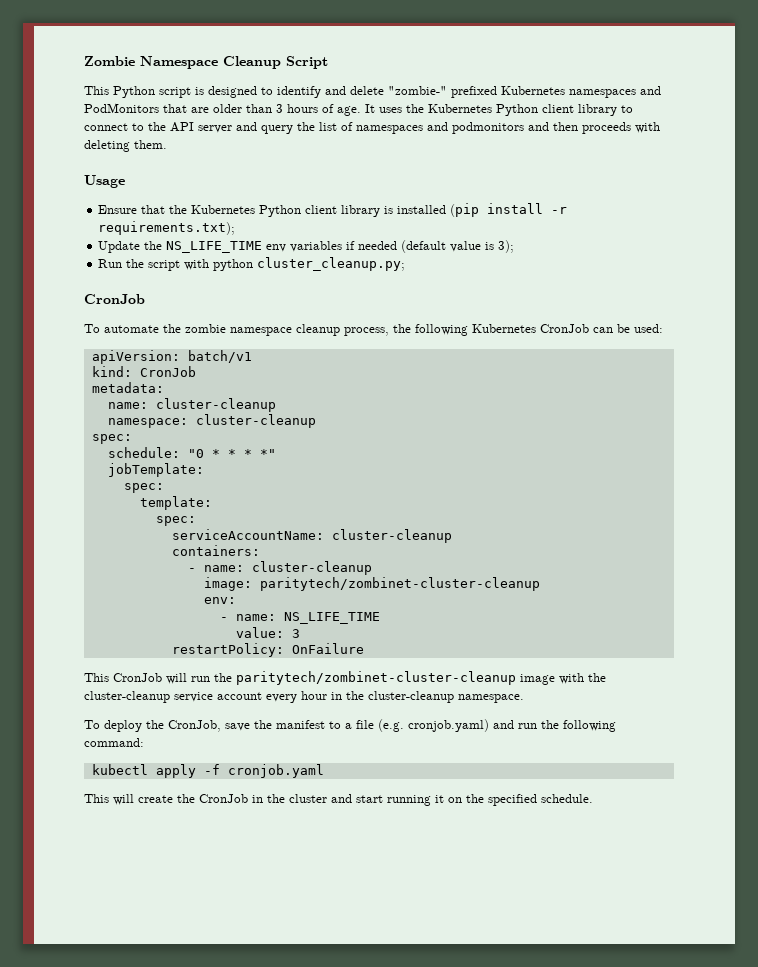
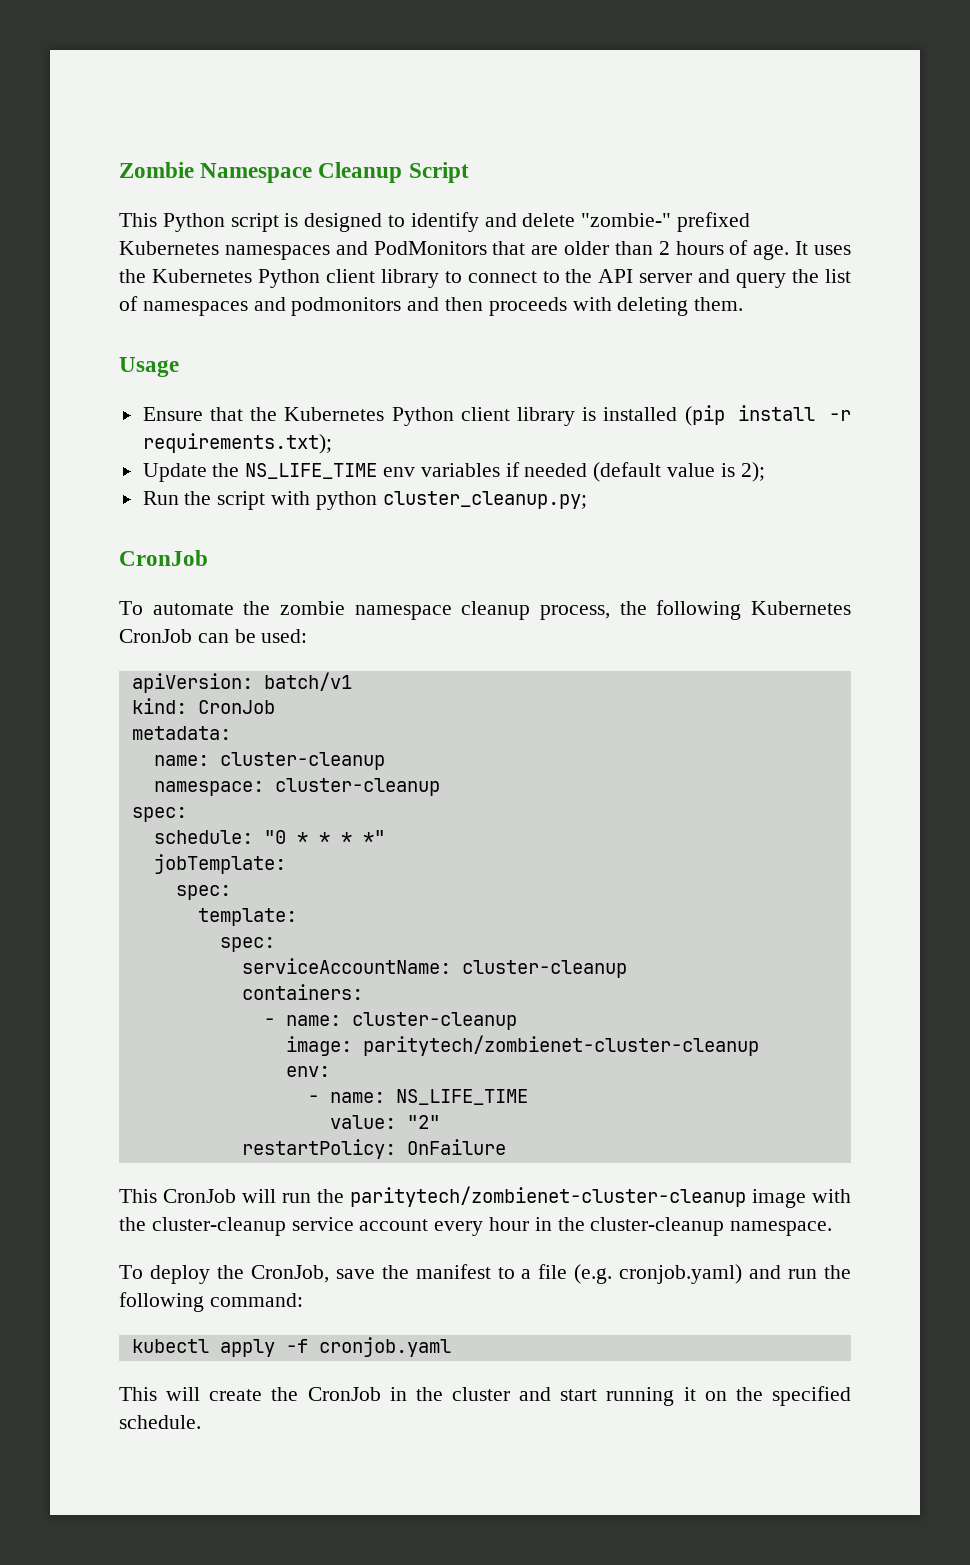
[276,104,283,113] 3 -> [658,241,670,255] 2
[498,240,515,253] 3); -> [740,462,765,482] 2);
[259,577,540,591] paritytech/zombinet-cluster-cleanup -> [362,1035,759,1056] paritytech/zombienet-cluster-cleanup
[291,629,300,638] 3 -> [406,1115,440,1129] "2"
[236,671,516,685] paritytech/zombinet-cluster-cleanup -> [350,1186,746,1207] paritytech/zombienet-cluster-cleanup

